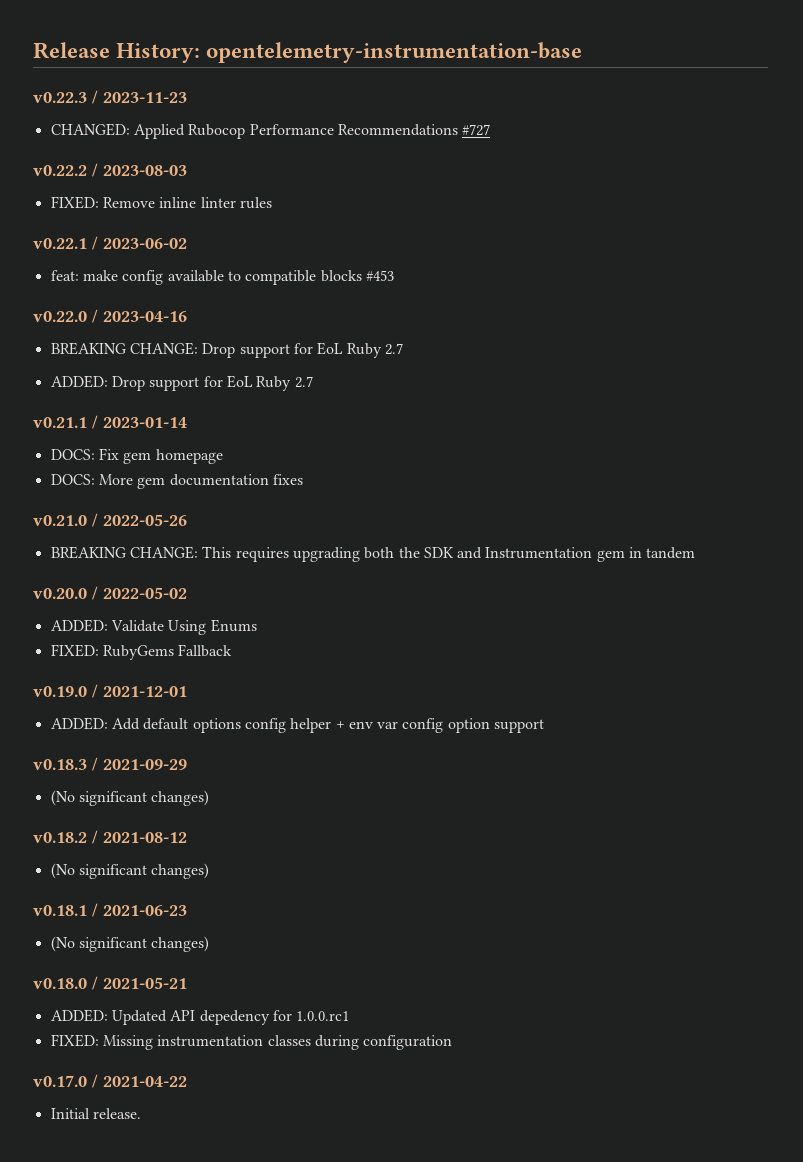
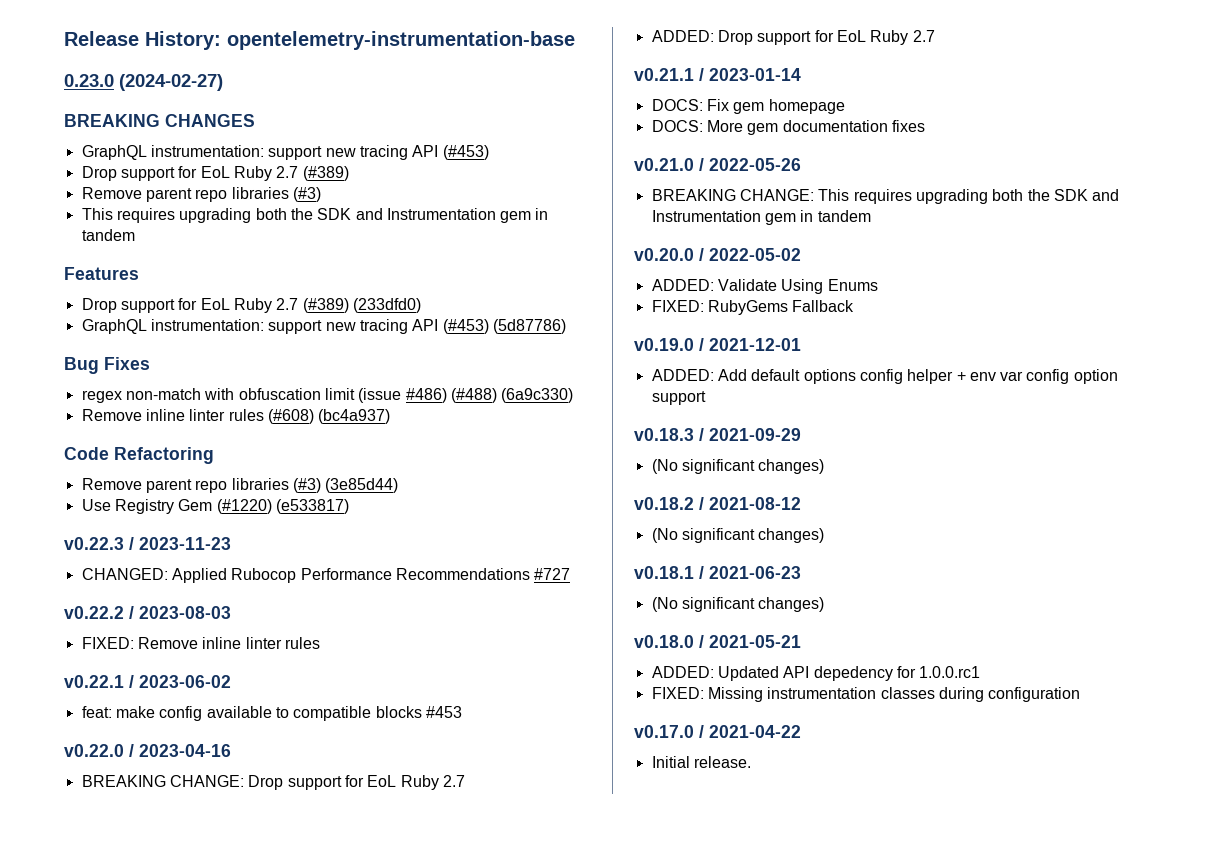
(583, 52) none -> [64,74,223,91] [64,114,255,127] [81,145,489,160] [81,166,349,181] [81,187,321,202] [81,208,549,223] [81,229,135,241] [64,267,139,280] [81,298,421,313] [81,319,566,334] [64,357,150,374] [81,388,574,403] [81,409,391,424] [64,447,214,464] [81,478,399,493] [81,499,349,514] // 0.23.0 (2024-02-27) // BREAKING CHANGES // GraphQL instrumentation: support new tracing API (#453) // Drop support for EoL Ruby 2.7 (#389) // Remove parent repo libraries (#3) // This requires upgrading both the SDK and Instrumentation gem in tandem // Features // Drop support for EoL Ruby 2.7 (#389) (233dfd0) // GraphQL instrumentation: support new tracing API (#453) (5d87786) // Bug Fixes // regex non-match with obfuscation limit (issue #486) (#488) (6a9c330) // Remove inline linter rules (#608) (bc4a937) // Code Refactoring // Remove parent repo libraries (#3) (3e85d44) // Use Registry Gem (#1220) (e533817)

